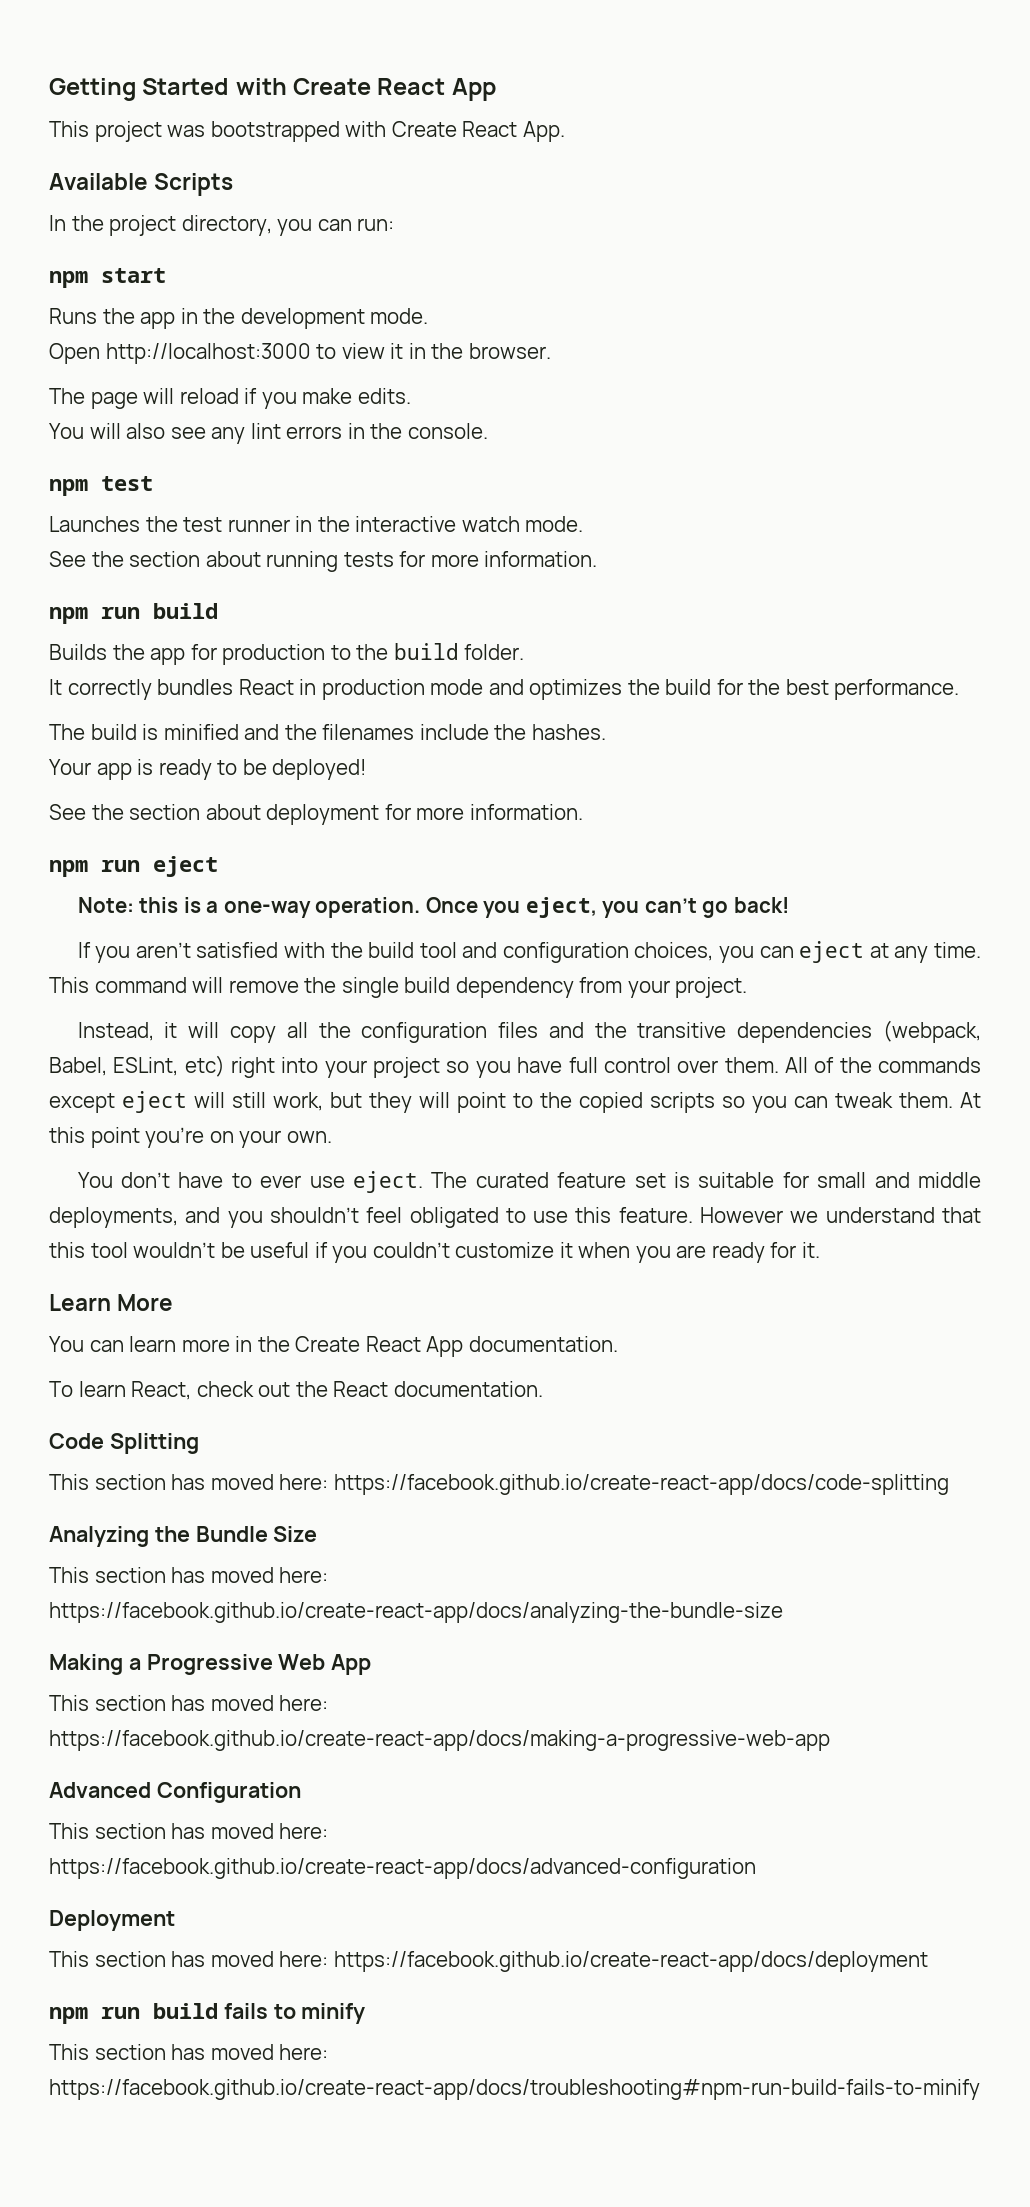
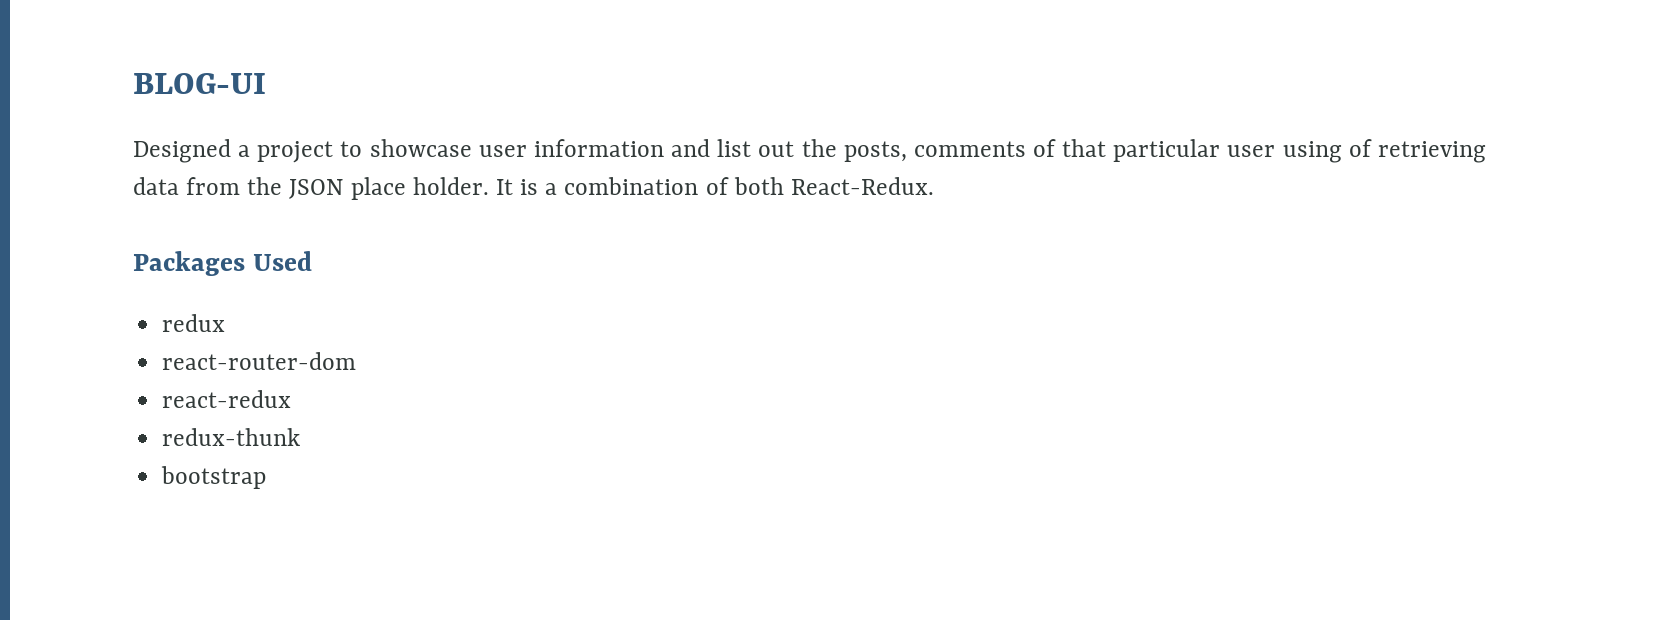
[49,78,496,101] [49,121,565,142] [49,173,234,196] [49,215,395,236] [49,268,166,288] [49,308,429,329] [49,343,551,364] [49,388,411,409] [49,423,488,444] [49,476,153,496] [49,516,584,532] [49,551,598,572] [49,603,218,624] [49,643,525,665] [49,679,960,700] [49,724,606,740] [49,759,367,780] [49,804,583,825] [49,856,218,877] [77,897,790,918] [77,941,981,963] [49,977,748,998] [77,1020,981,1043] [49,1055,982,1078] [49,1091,981,1113] [49,1127,332,1148] [77,1171,981,1193] [49,1207,981,1228] [49,1242,821,1263] [49,1294,174,1311] [49,1336,618,1357] [49,1381,543,1400] [49,1433,199,1454] [49,1474,949,1495] [49,1526,318,1547] [49,1567,329,1583] [49,1602,783,1623] [49,1654,372,1675] [49,1695,329,1711] [49,1730,830,1751] [49,1782,301,1803] [49,1823,329,1839] [49,1858,756,1879] [49,1910,175,1931] [49,1951,928,1972] [49,2003,366,2024] [49,2044,329,2060] [49,2079,980,2100] Getting Started with Create React App // This project was bootstrapped with Create React App. // Available Scripts // In the project directory, you can run: // npm start // Runs the app in the development mode. // Open http://localhost:3000 to view it in the browser. // The page will reload if you make edits. // You will also see any lint errors in the console. // npm test // Launches the test runner in the interactive watch mode. // See the section about running tests for more information. // npm run build // Builds the app for production to the build folder. // It correctly bundles React in production mode and optimizes the build for the best performance. // The build is minified and the filenames include the hashes. // Your app is ready to be deployed! // See the section about deployment for more information. // npm run eject // Note: this is a one-way operation. Once you eject, you can’t go back! // If you aren’t satisfied with the build tool and configuration choices, you can eject at any time. This command will remove the single build dependency from your project. // Instead, it will copy all the configuration files and the transitive dependencies (webpack, Babel, ESLint, etc) right into your project so you have full control over them. All of the commands except eject will still work, but they will point to the copied scripts so you can tweak them. At this point you’re on your own. // You don’t have to ever use eject. The curated feature set is suitable for small and middle deployments, and you shouldn’t feel obligated to use this feature. However we understand that this tool wouldn’t be useful if you couldn’t customize it when you are ready for it. // Learn More // You can learn more in the Create React App documentation. // To learn React, check out the React documentation. // Code Splitting // This section has moved here: https://facebook.github.io/create-react-app/docs/code-splitting // Analyzing the Bundle Size // This section has moved here: https://facebook.github.io/create-react-app/docs/analyzing-the-bundle-size // Making a Progressive Web App // This section has moved here: https://facebook.github.io/create-react-app/docs/making-a-progressive-web-app // Advanced Configuration // This section has moved here: https://facebook.github.io/create-react-app/docs/advanced-configuration // Deployment // This section has moved here: https://facebook.github.io/create-react-app/docs/deployment // npm run build fails to minify // This section has moved here: https://facebook.github.io/create-react-app/docs/troubleshooting#npm-run-build-fails-to-minify -> [133,73,266,94] [133,139,1486,163] [133,177,934,200] [133,251,312,276] [162,314,226,332] [162,352,357,370] [162,390,292,408] [162,428,301,446] [161,466,267,489] BLOG-UI // Designed a project to showcase user information and list out the posts, comments of that particular user using of retrieving data from the JSON place holder. It is a combination of both React-Redux. // Packages Used // redux // react-router-dom // react-redux // redux-thunk // bootstrap

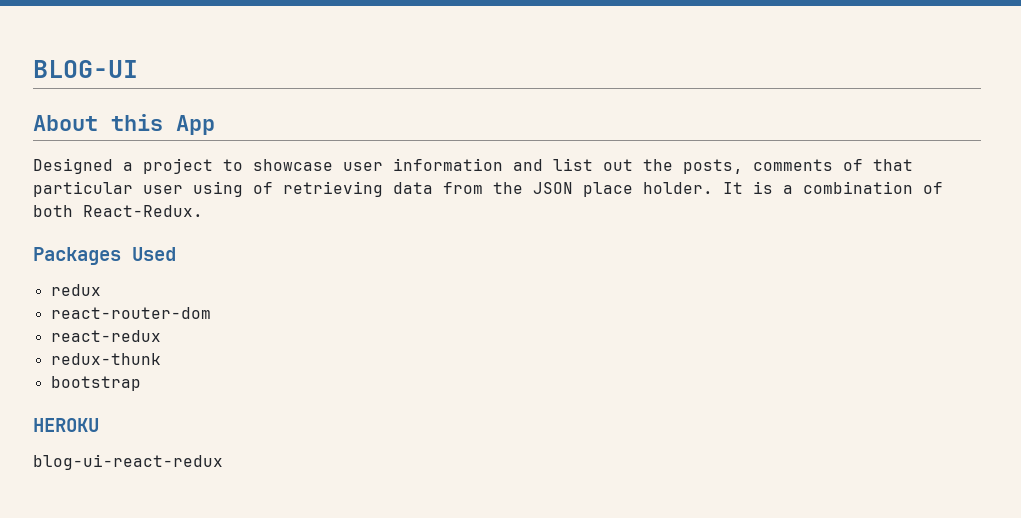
(266, 83) none -> [33,114,215,135] // About this App
(267, 477) none -> [33,418,99,432] [33,454,223,470] // HEROKU // blog-ui-react-redux

